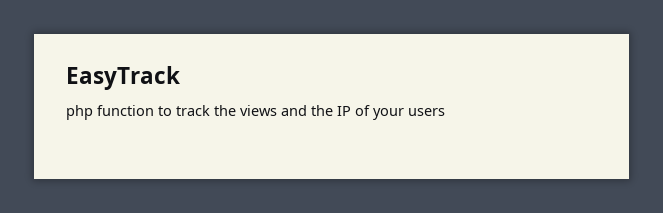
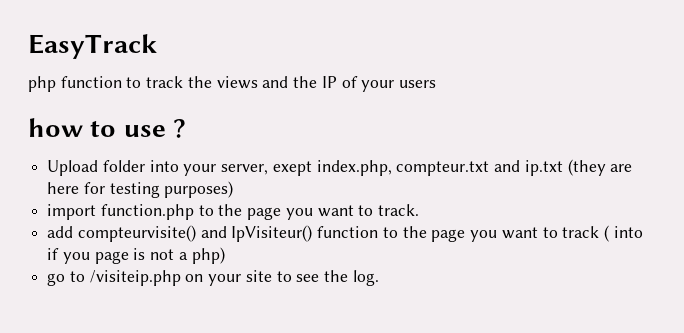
(445, 112) none -> [28,118,187,138] [47,159,633,176] [47,181,234,198] [47,204,420,220] [47,225,643,242] [47,247,225,264] [47,270,379,286] // how to use ? // Upload folder into your server, exept index.php, compteur.txt and ip.txt (they are here for testing purposes) // import function.php to the page you want to track. // add compteurvisite() and IpVisiteur() function to the page you want to track ( into if you page is not a php) // go to /visiteip.php on your site to see the log.

